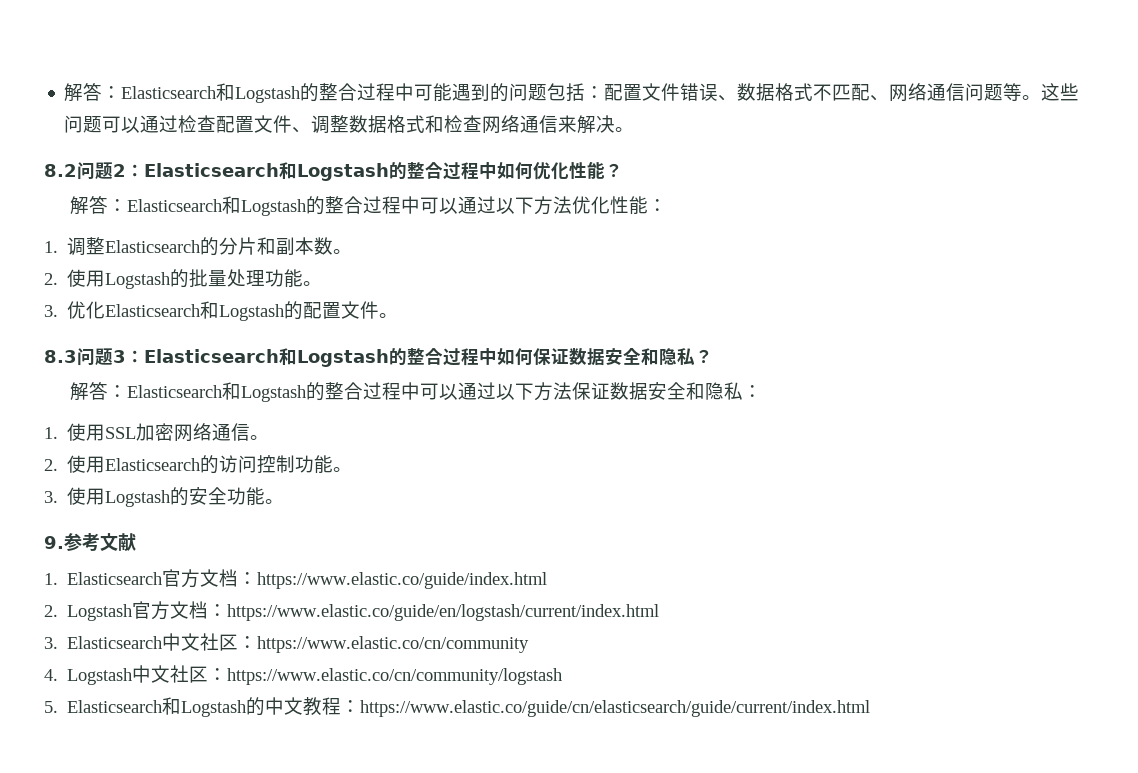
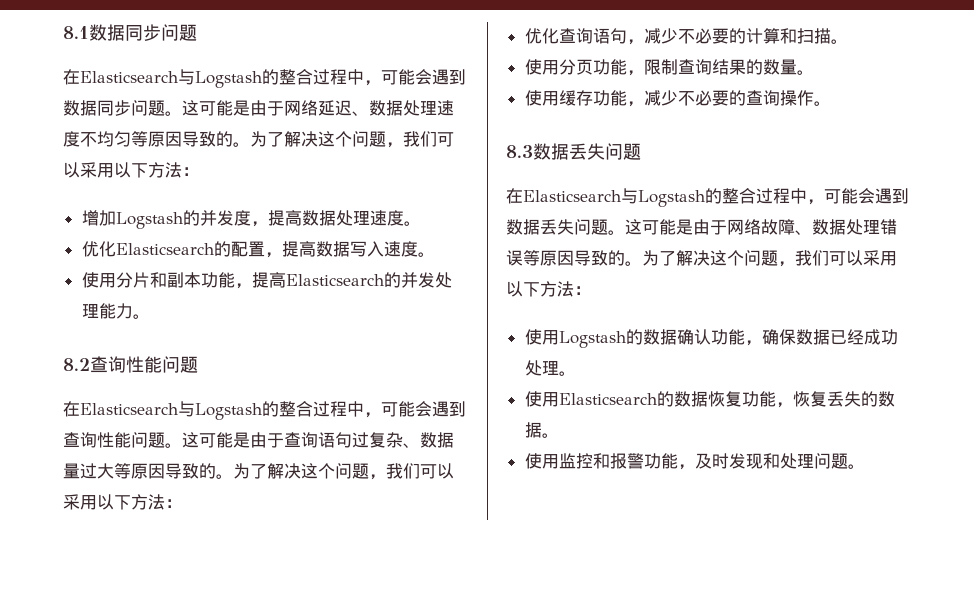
[64,83,1080,103] [64,115,616,134] 解答：Elasticsearch和Logstash的整合过程中可能遇到的问题包括：配置文件错误、数据格式不匹配、网络通信问题等。这些问题可以通过检查配置文件、调整数据格式和检查网络通信来解决 -> [63,24,197,41] [63,69,466,88] [63,100,454,116] [63,131,454,148] [63,162,199,178] [81,210,421,229] [81,241,435,258] [81,272,452,289] [81,303,133,319] 8.1数据同步问题 // 在Elasticsearch与Logstash的整合过程中，可能会遇到数据同步问题。这可能是由于网络延迟、数据处理速度不均匀等原因导致的。为了解决这个问题，我们可以采用以下方法： // 增加Logstash的并发度，提高数据处理速度。 // 优化Elasticsearch的配置，提高数据写入速度。 // 使用分片和副本功能，提高Elasticsearch的并发处理能力
[77,161,623,181] [70,196,668,216] [44,237,353,256] [44,269,323,289] [44,301,399,321] [44,347,713,367] [70,382,763,402] [44,423,270,442] [44,455,353,474] [44,487,285,507] [44,533,136,551] [44,569,548,589] [44,601,660,621] [44,633,530,653] [44,665,563,685] [44,697,871,717] 问题2：Elasticsearch和Logstash的整合过程中如何优化性能？ // 解答：Elasticsearch和Logstash的整合过程中可以通过以下方法优化性能： // 1.调整Elasticsearch的分片和副本数。 // 2.使用Logstash的批量处理功能。 // 3.优化Elasticsearch和Logstash的配置文件。 // 8.3问题3：Elasticsearch和Logstash的整合过程中如何保证数据安全和隐私？ // 解答：Elasticsearch和Logstash的整合过程中可以通过以下方法保证数据安全和隐私： // 1.使用SSL加密网络通信。 // 2.使用Elasticsearch的访问控制功能。 // 3.使用Logstash的安全功能。 // 9.参考文献 // 1. Elasticsearch官方文档：https://www.elastic.co/guide/index.html // 2. Logstash官方文档：https://www.elastic.co/guide/en/logstash/current/index.html // 3. Elasticsearch中文社区：https://www.elastic.co/cn/community // 4. Logstash中文社区：https://www.elastic.co/cn/community/logstash // 5. Elasticsearch和Logstash的中文教程：https://www.elastic.co/guide/cn/elasticsearch/guide/current/index.html -> [90,356,198,373] [63,401,466,420] [63,432,454,448] [63,463,454,480] [63,494,182,510] [524,28,848,45] [524,59,814,76] [524,90,831,107] [506,143,641,160] [506,188,909,207] [506,219,897,235] [506,250,897,267] [506,281,591,297] [524,329,898,348] [524,360,576,376] [524,391,895,408] [524,422,559,438] [524,453,865,470] 查询性能问题 // 在Elasticsearch与Logstash的整合过程中，可能会遇到查询性能问题。这可能是由于查询语句过复杂、数据量过大等原因导致的。为了解决这个问题，我们可以采用以下方法： // 优化查询语句，减少不必要的计算和扫描。 // 使用分页功能，限制查询结果的数量。 // 使用缓存功能，减少不必要的查询操作。 // 8.3数据丢失问题 // 在Elasticsearch与Logstash的整合过程中，可能会遇到数据丢失问题。这可能是由于网络故障、数据处理错误等原因导致的。为了解决这个问题，我们可以采用以下方法： // 使用Logstash的数据确认功能，确保数据已经成功处理。 // 使用Elasticsearch的数据恢复功能，恢复丢失的数据。 // 使用监控和报警功能，及时发现和处理问题。

